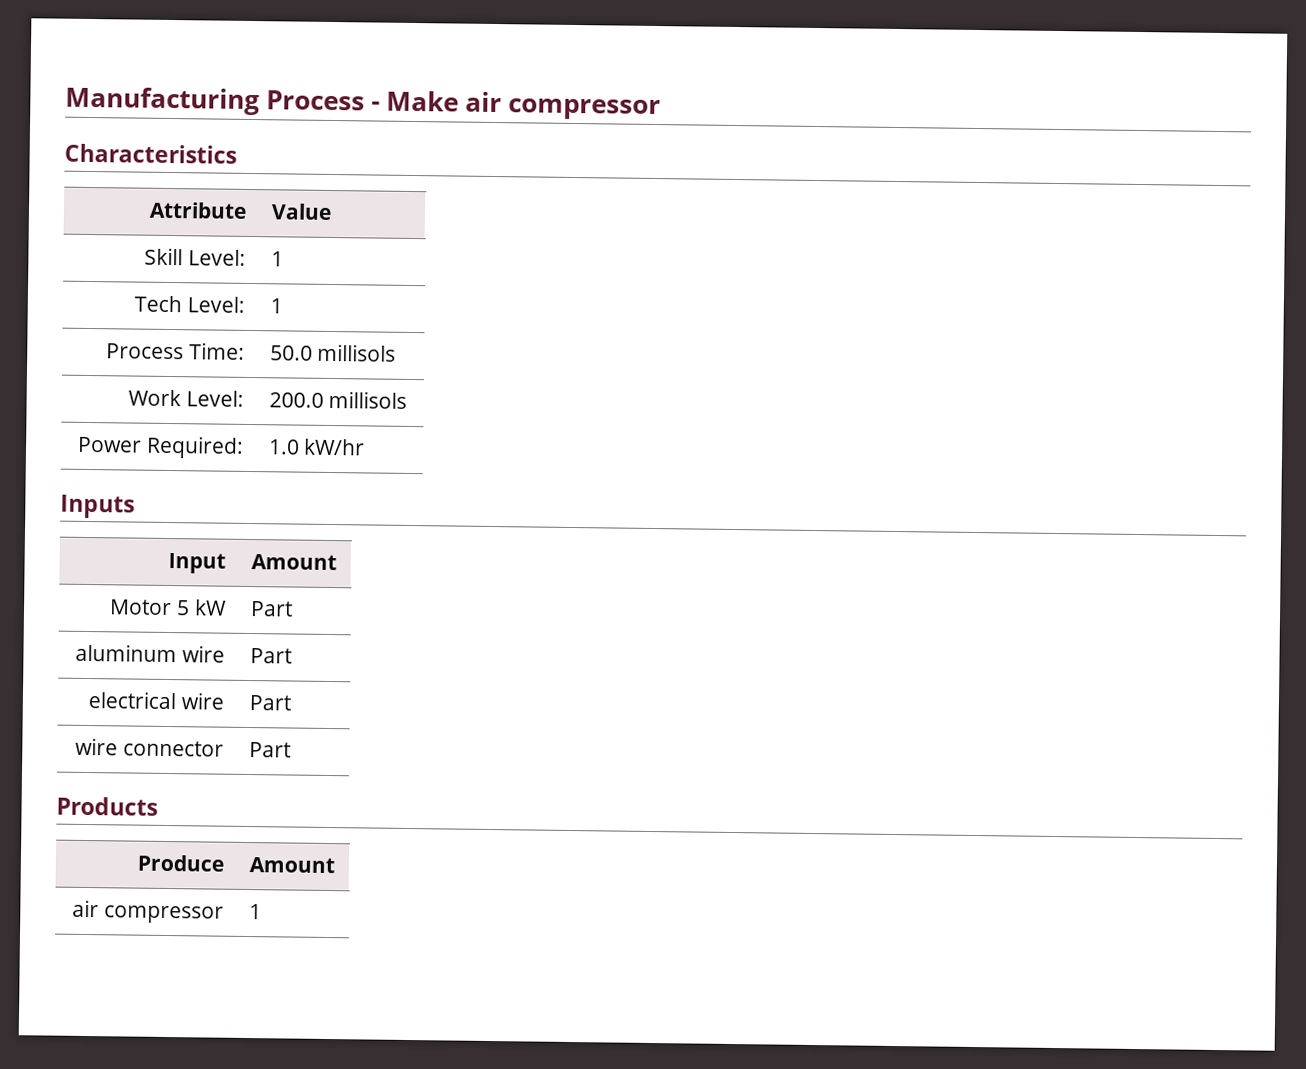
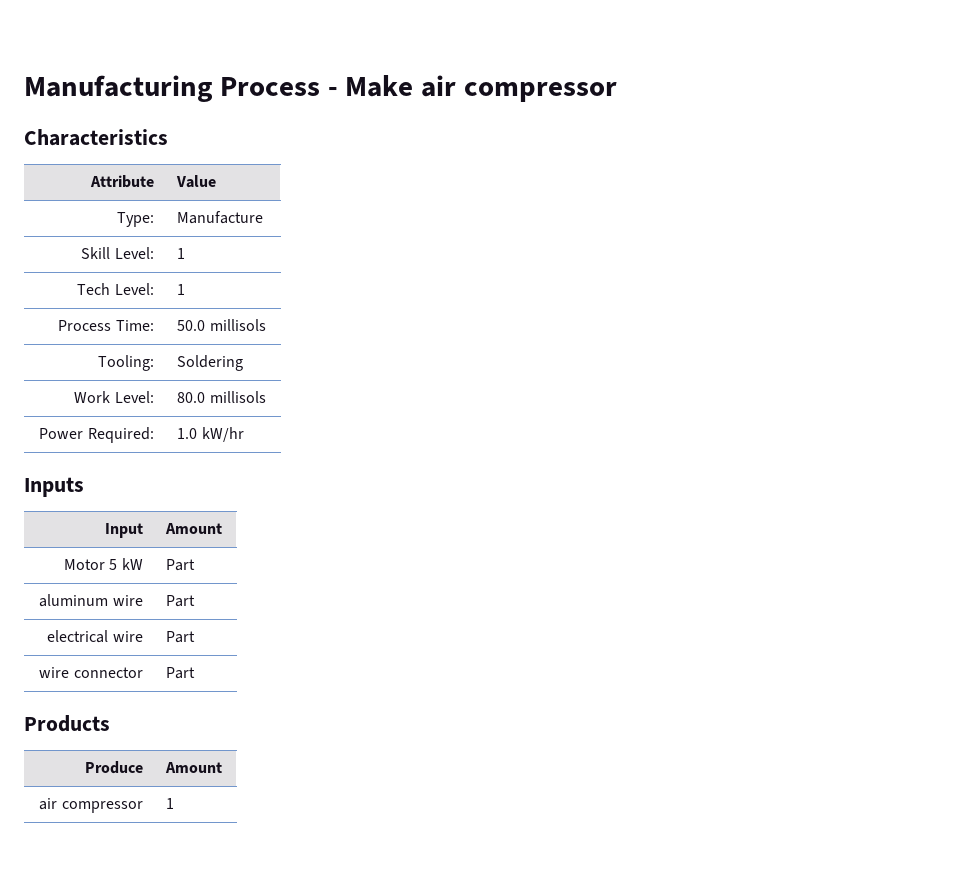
(332, 211) none -> [116,212,154,227] [177,211,264,224] // Type: | Manufacture
(397, 352) none -> [97,355,154,371] [177,355,244,371] // Tooling: | Soldering
[268,392,324,408] 200.0 -> [177,392,206,403] 80.0

